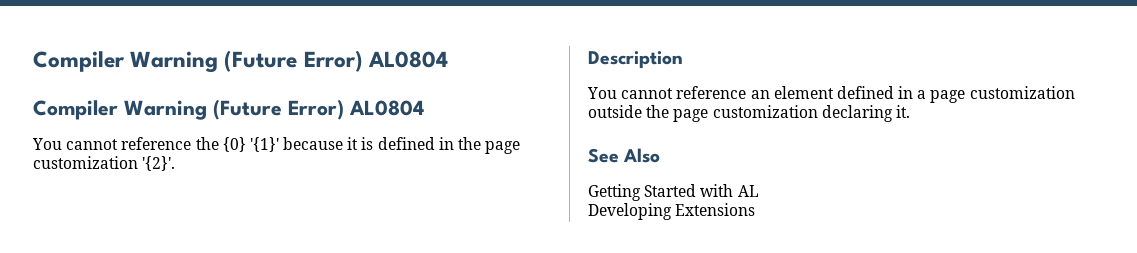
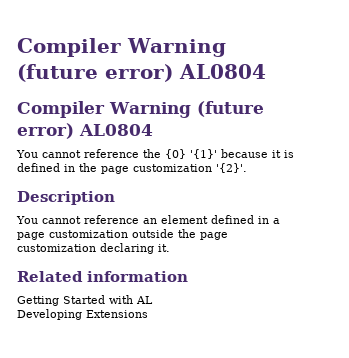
[33,50,363,73] Compiler Warning (Future Error) -> [17,38,226,57] [17,64,173,82] Compiler Warning (future error)
[213,99,344,120] (Future Error) -> [196,101,264,117] [17,123,74,139] (future error)
[588,148,661,163] See Also -> [17,271,188,282] Related information

